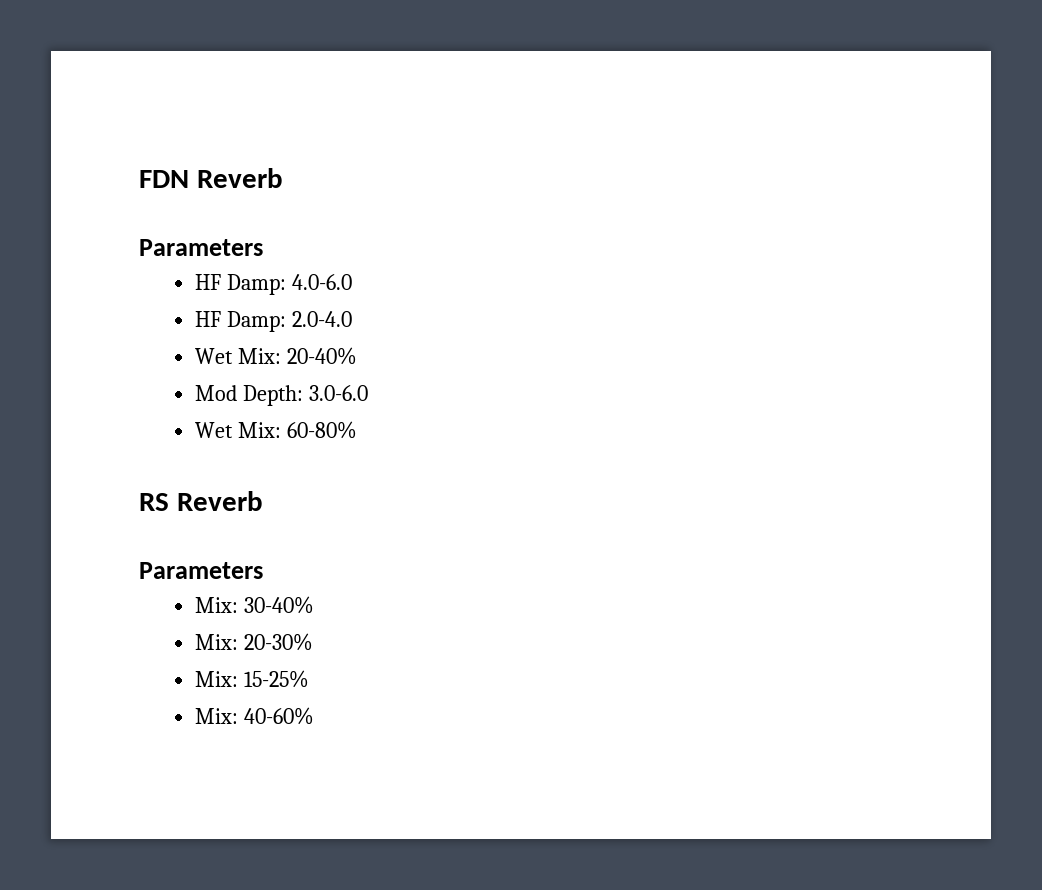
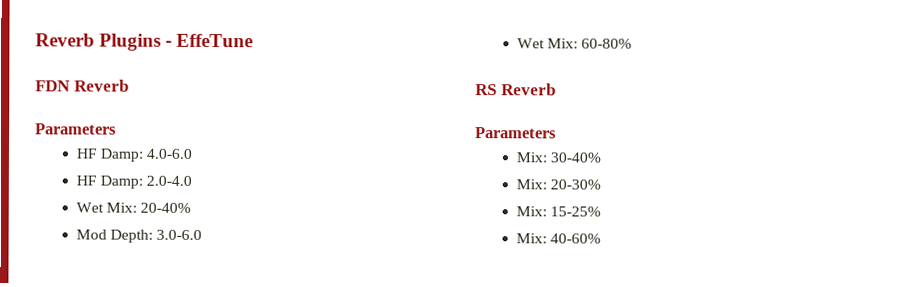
(139, 179) none -> [35,33,254,51] Reverb Plugins - EffeTune //

